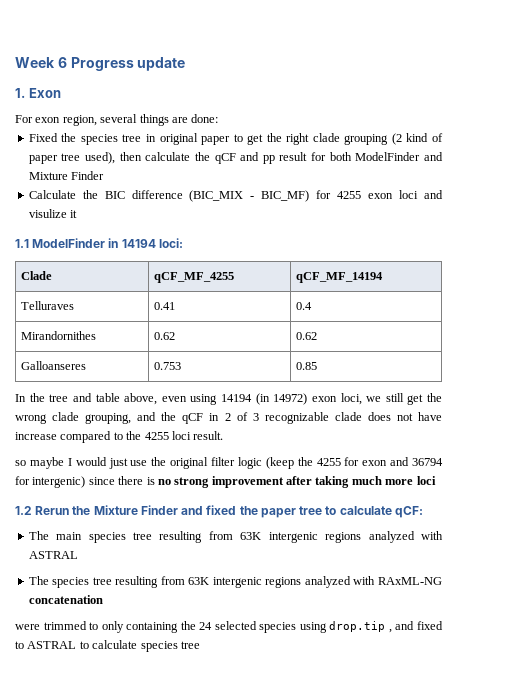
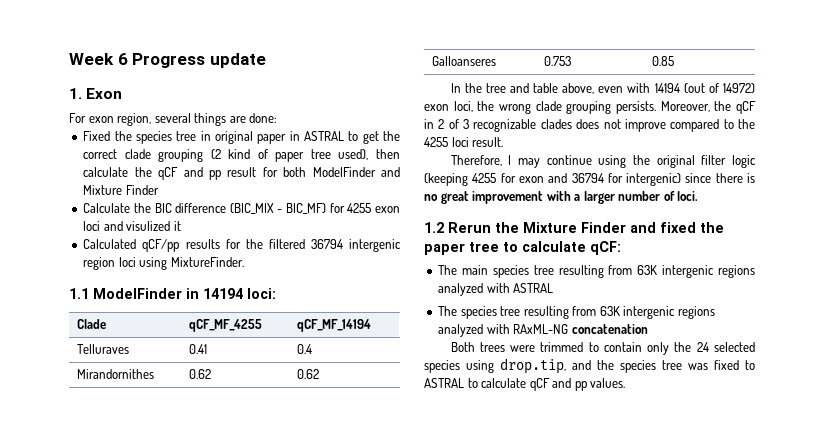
(231, 140) none -> [289,131,344,141] in ASTRAL
[286,133,310,145] right -> [83,149,118,159] correct
[28,209,67,218] visulize -> [126,221,171,231] visulized
(78, 214) none -> [83,239,401,252] [83,257,244,270] // Calculated qCF/pp results for the filtered 36794 intergenic region loci using MixtureFinder.
[190,393,442,405] [15,412,157,424] using 14194 (in 14972) exon loci, we still get the wrong clade grouping, and -> [627,83,755,93] [424,101,710,114] with 14194 (out of 14972) exon loci, the wrong clade grouping persists. Moreover,
[334,412,362,421] clade -> [540,119,572,129] clades
[418,412,442,421] [15,432,57,440] have increase -> [624,119,666,132] improve
[15,457,148,469] so maybe I would just use -> [450,155,627,168] Therefore, I may continue using
[265,457,313,469] (keep the -> [424,173,468,186] (keeping
[174,476,436,488] strong improvement after taking much more loci -> [440,191,699,204] great improvement with a larger number of loci.
(103, 599) none -> [450,342,505,352] Both trees
[101,621,179,633] only containing -> [603,342,670,355] contain only
[329,621,415,633] drop.tip , and -> [500,358,708,374] drop.tip, and the species tree was
[140,641,200,652] species tree -> [529,378,626,391] qCF and pp values.

